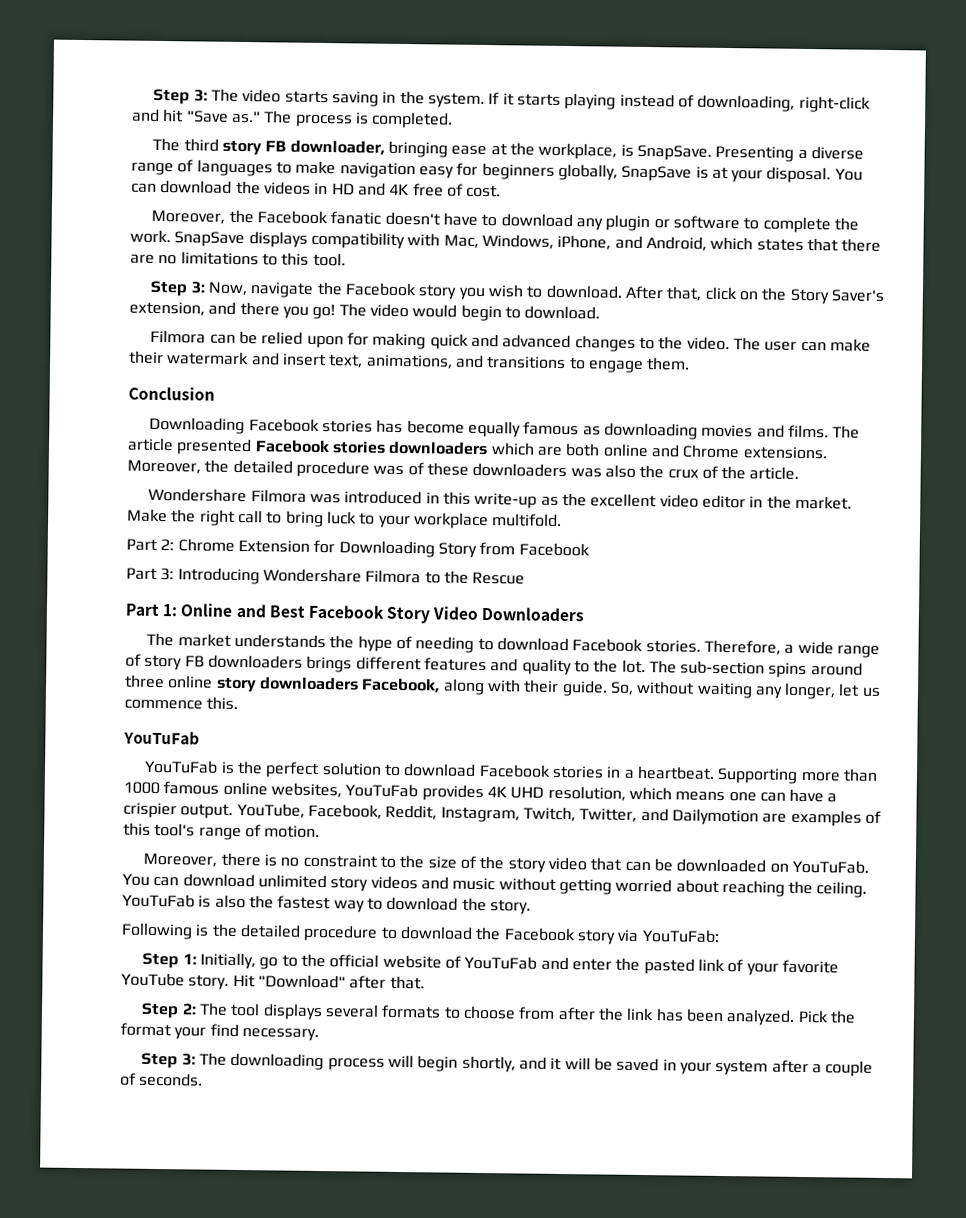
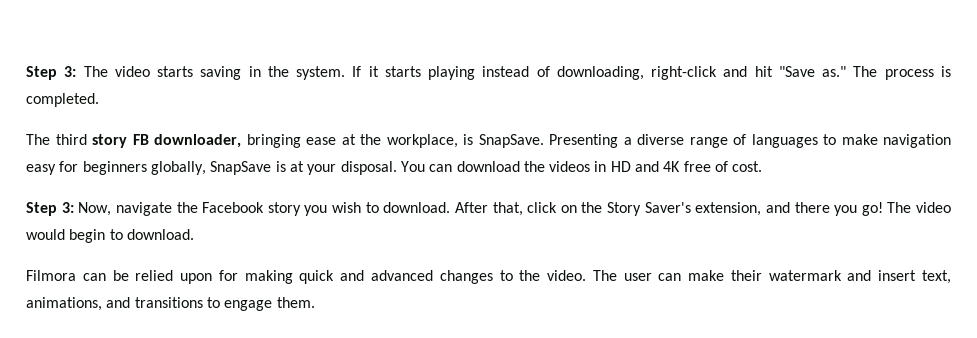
[151,209,859,234] [130,229,882,252] [130,251,346,267] // Moreover, the Facebook fanatic doesn't have to download any plugin or software to complete the work. SnapSave displays compatibility with Mac, Windows, iPhone, and Android, which states that there are no limitations to this tool. -> (763, 166) none
[128,386,215,401] [149,416,861,440] [127,437,828,460] [127,459,800,480] [148,487,852,510] [127,508,563,530] [126,538,590,558] [126,567,526,585] [125,603,586,624] [146,632,880,658] [125,653,863,679] [124,674,881,700] [124,696,239,710] [123,730,200,745] [144,759,878,784] [123,781,838,803] [123,802,882,827] [123,822,321,841] [143,852,869,874] [122,873,868,898] [122,893,531,915] [121,922,720,945] [142,952,839,976] [121,972,425,990] [141,1002,856,1026] [120,1022,319,1041] [141,1052,874,1077] [120,1072,204,1087] // Conclusion // Downloading Facebook stories has become equally famous as downloading movies and films. The article presented Facebook stories downloaders which are both online and Chrome extensions. Moreover, the detailed procedure was of these downloaders was also the crux of the article. // Wondershare Filmora was introduced in this write-up as the excellent video editor in the market. Make the right call to bring luck to your workplace multifold. // Part 2: Chrome Extension for Downloading Story from Facebook // Part 3: Introducing Wondershare Filmora to the Rescue // Part 1: Online and Best Facebook Story Video Downloaders // The market understands the hype of needing to download Facebook stories. Therefore, a wide range of story FB downloaders brings different features and quality to the lot. The sub-section spins around three online story downloaders Facebook, along with their guide. So, without waiting any longer, let us commence this. // YouTuFab // YouTuFab is the perfect solution to download Facebook stories in a heartbeat. Supporting more than 1000 famous online websites, YouTuFab provides 4K UHD resolution, which means one can have a crispier output. YouTube, Facebook, Reddit, Instagram, Twitch, Twitter, and Dailymotion are examples of this tool's range of motion. // Moreover, there is no constraint to the size of the story video that can be downloaded on YouTuFab. You can download unlimited story videos and music without getting worried about reaching the ceiling. YouTuFab is also the fastest way to download the story. // Following is the detailed procedure to download the Facebook story via YouTuFab: // Step 1: Initially, go to the official website of YouTuFab and enter the pasted link of your favorite YouTube story. Hit "Download" after that. // Step 2: The tool displays several formats to choose from after the link has been analyzed. Pick the format your find necessary. // Step 3: The downloading process will begin shortly, and it will be saved in your system after a couple of seconds. -> (315, 302) none

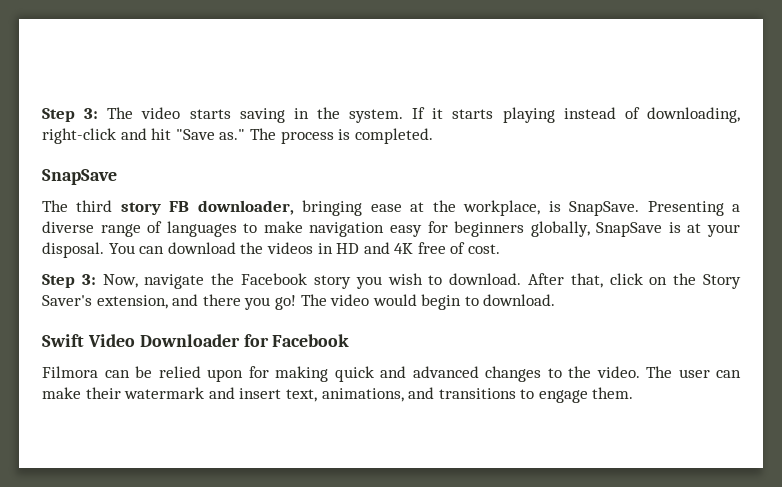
(99, 100) none -> [42,169,117,185] // SnapSave
(194, 234) none -> [42,334,350,347] // Swift Video Downloader for Facebook

